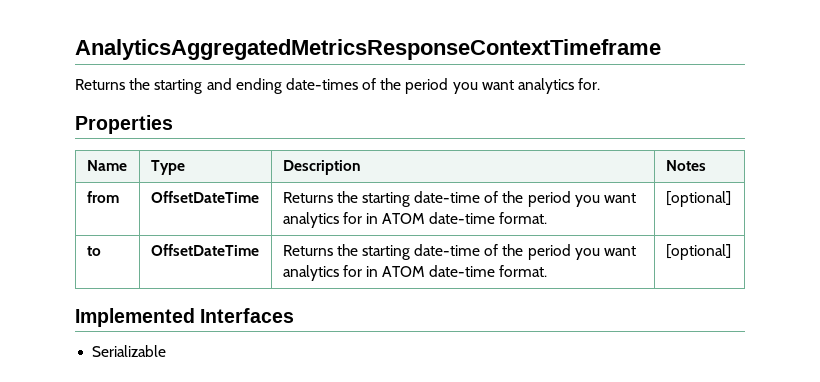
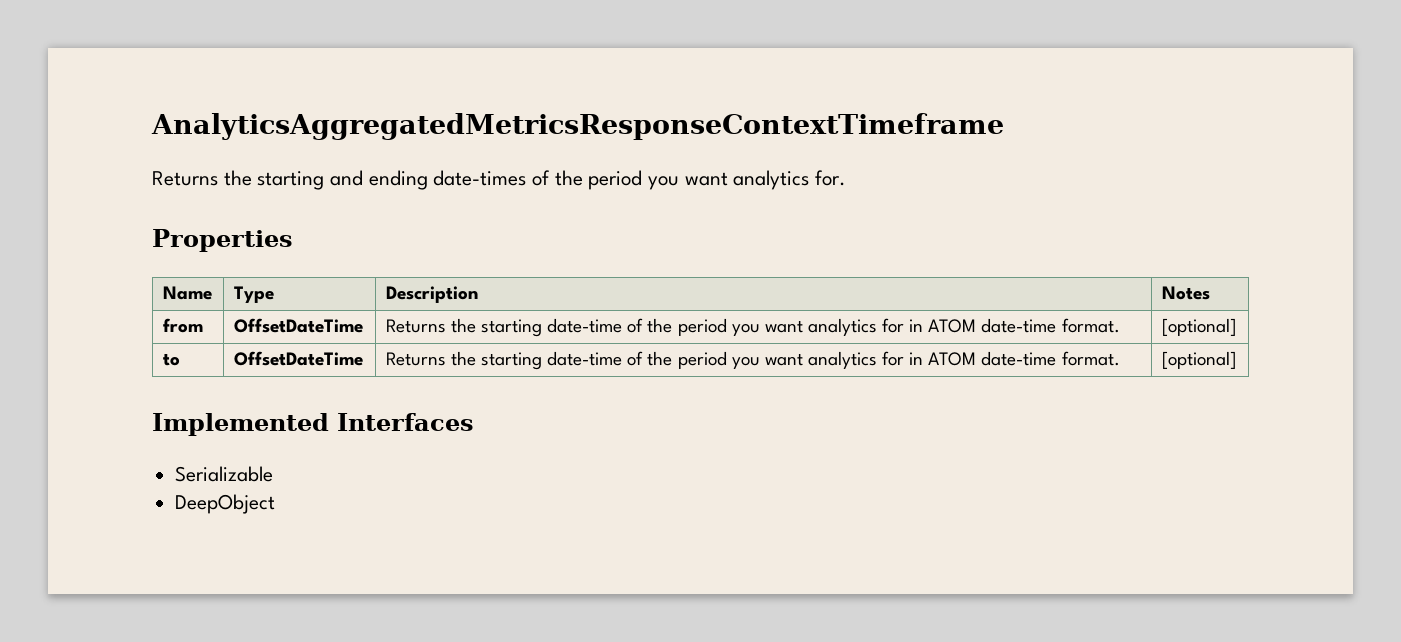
(167, 351) none -> [175,494,276,514] // DeepObject

